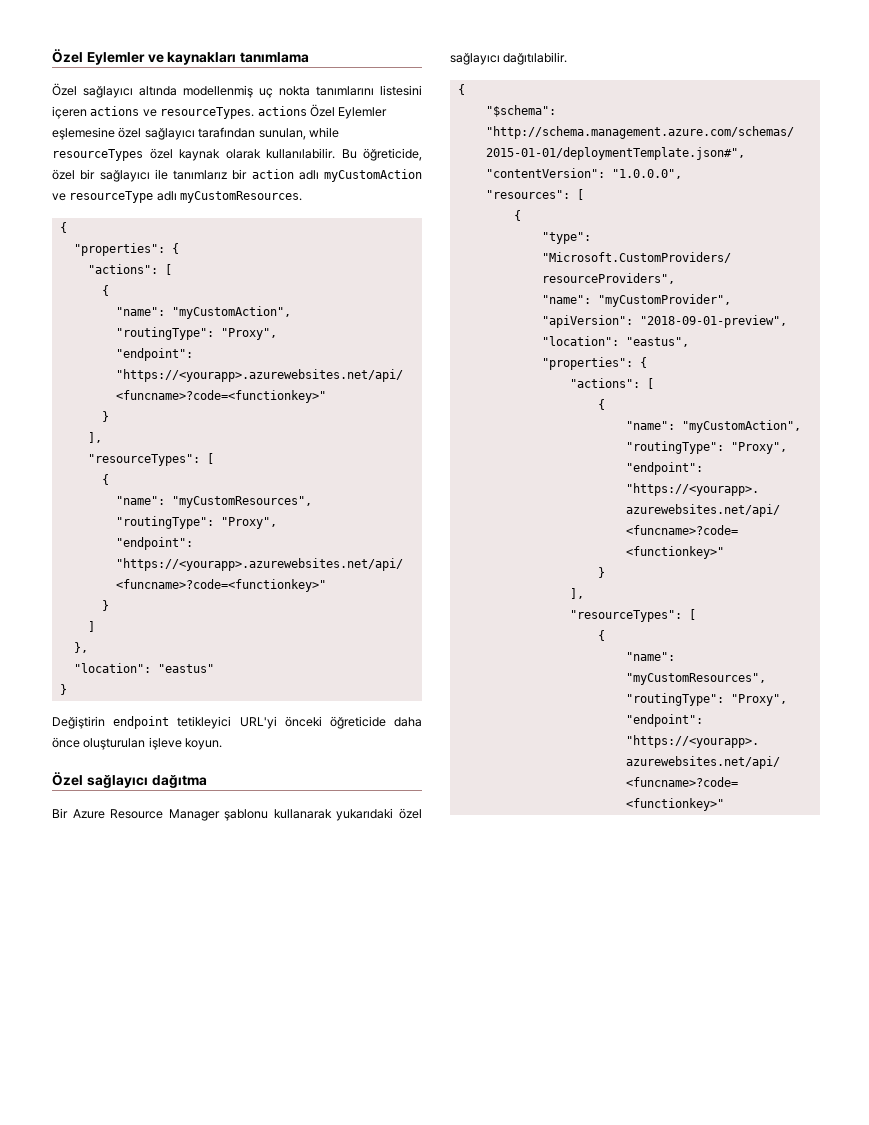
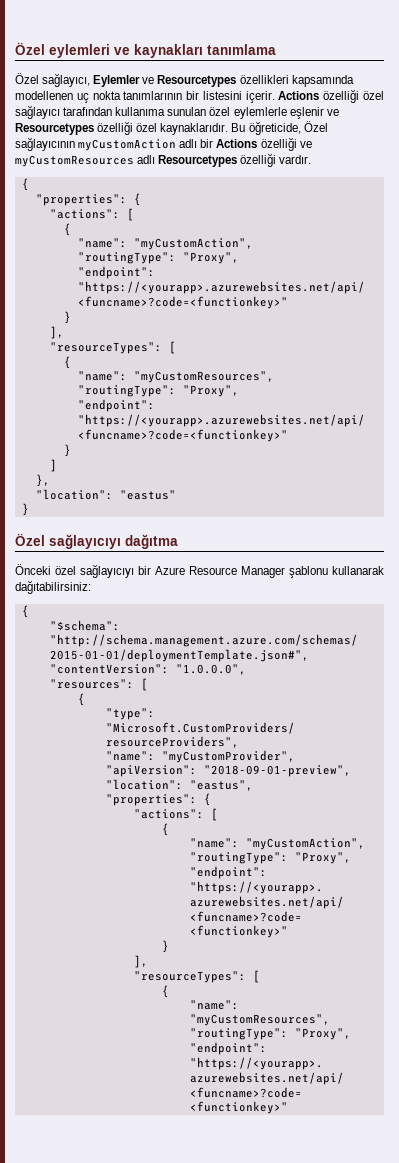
[52,49,145,65] Özel Eylemler -> [15,42,110,58] Özel eylemleri
[83,85,422,98] [52,104,388,119] [52,127,339,140] [52,148,422,161] [52,169,422,182] [52,191,303,203] sağlayıcı altında modellenmiş uç nokta tanımlarını listesini içeren actions ve resourceTypes. actions Özel Eylemler eşlemesine özel sağlayıcı tarafından sunulan, while resourceTypes özel kaynak olarak kullanılabilir. Bu öğreticide, özel bir sağlayıcı ile tanımlarız bir action adlı myCustomAction ve resourceType adlı myCustomResources. -> [42,73,354,87] [15,89,384,103] [15,105,339,119] [15,121,328,135] [15,137,312,151] [15,153,312,167] sağlayıcı, Eylemler ve Resourcetypes özellikleri kapsamında modellenen uç nokta tanımlarının bir listesini içerir. Actions özelliği özel sağlayıcı tarafından kullanıma sunulan özel eylemlerle eşlenir ve Resourcetypes özelliği özel kaynaklarıdır. Bu öğreticide, Özel sağlayıcının myCustomAction adlı bir Actions özelliği ve myCustomResources adlı Resourcetypes özelliği vardır.
[52,716,422,729] [52,737,223,750] [52,772,148,788] // Değiştirin endpoint tetikleyici URL'yi önceki öğreticide daha önce oluşturulan işleve koyun. // Özel sağlayıcı -> [15,533,121,549] // Özel sağlayıcıyı
[52,808,68,818] Bir -> [15,564,151,578] Önceki özel sağlayıcıyı bir
[336,808,422,821] [450,52,568,65] yukarıdaki özel sağlayıcı dağıtılabilir. -> [15,580,91,594] dağıtabilirsiniz:

